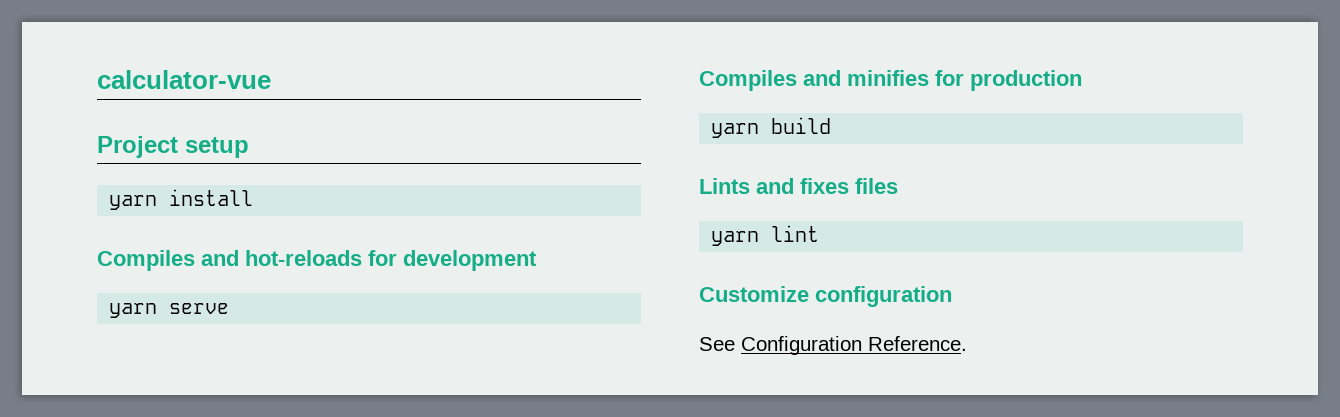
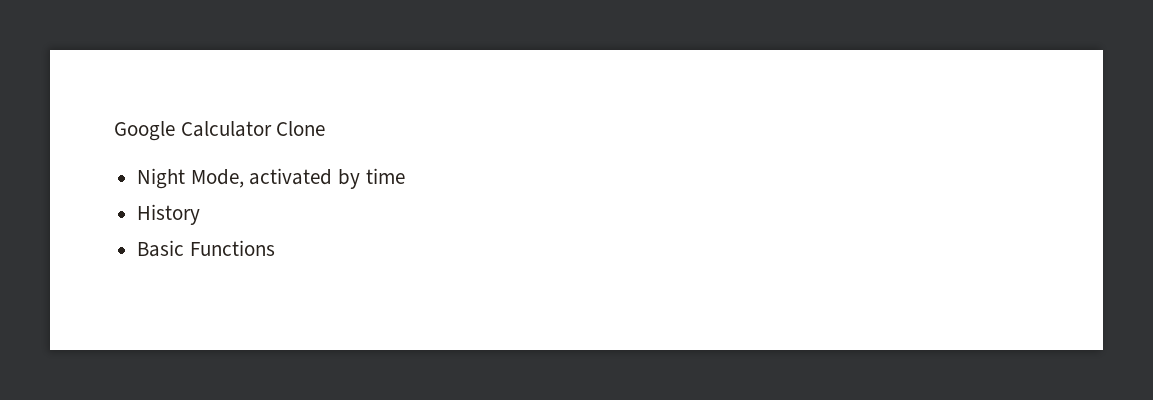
[97,70,271,89] [97,136,249,158] [109,189,254,210] [97,250,537,271] [109,303,230,318] [699,70,1082,91] [711,117,832,138] [699,178,898,194] [711,225,820,246] [699,286,952,307] [699,336,967,355] calculator-vue // Project setup // yarn install // Compiles and hot-reloads for development // yarn serve // Compiles and minifies for production // yarn build // Lints and fixes files // yarn lint // Customize configuration // See Configuration Reference. -> [114,121,326,141] [137,168,405,189] [137,204,201,225] [137,240,275,257] Google Calculator Clone // Night Mode, activated by time // History // Basic Functions

